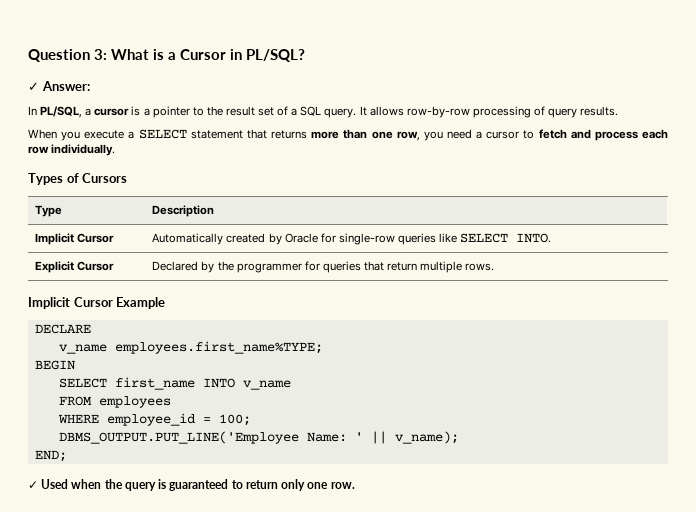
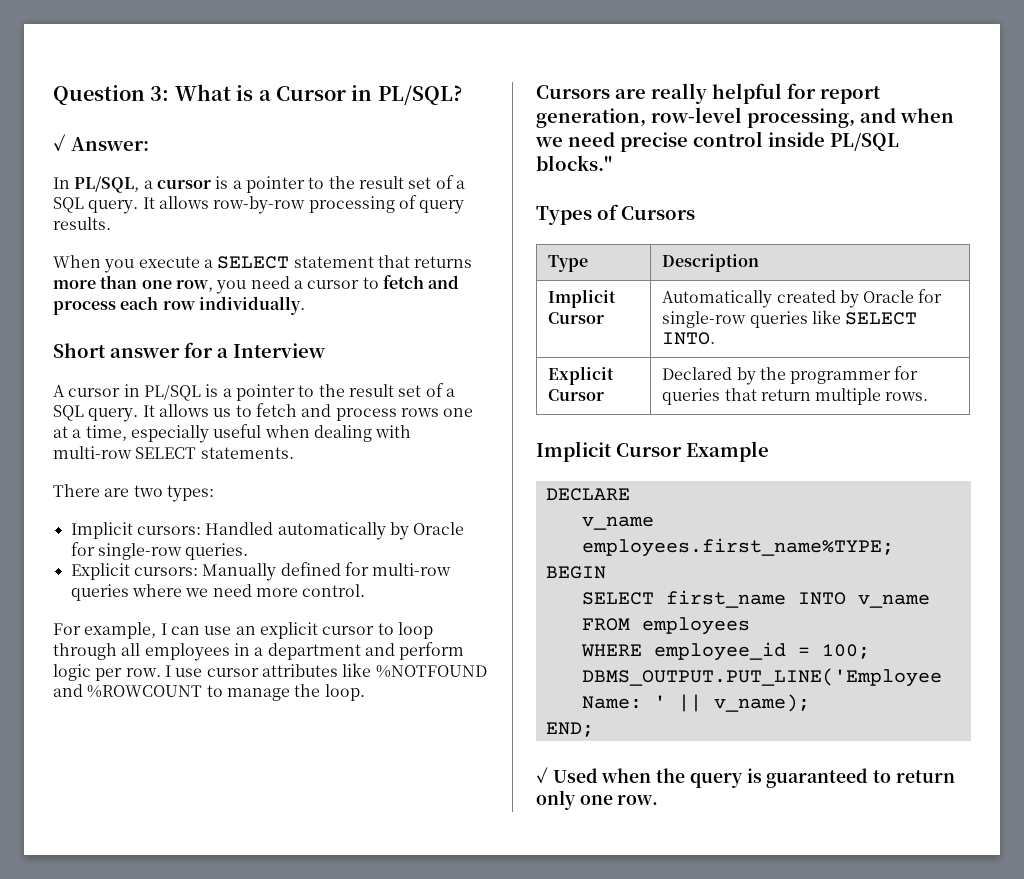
(116, 150) none -> [53,342,326,358] [53,383,455,401] [53,403,474,422] [53,424,412,443] [53,446,294,459] [53,484,214,502] [70,522,465,540] [70,542,249,560] [70,562,452,581] [70,584,366,601] [53,622,433,639] [53,642,465,661] [53,663,487,681] [53,684,365,701] [536,83,881,104] [536,107,954,128] [535,131,899,152] [536,155,612,171] // Short answer for a Interview // A cursor in PL/SQL is a pointer to the result set of a SQL query. It allows us to fetch and process rows one at a time, especially useful when dealing with multi-row SELECT statements. // There are two types: // Implicit cursors: Handled automatically by Oracle for single-row queries. // Explicit cursors: Manually defined for multi-row queries where we need more control. // For example, I can use an explicit cursor to loop through all employees in a department and perform logic per row. I use cursor attributes like %NOTFOUND and %ROWCOUNT to manage the loop. // Cursors are really helpful for report generation, row-level processing, and when we need precise control inside PL/SQL blocks."

